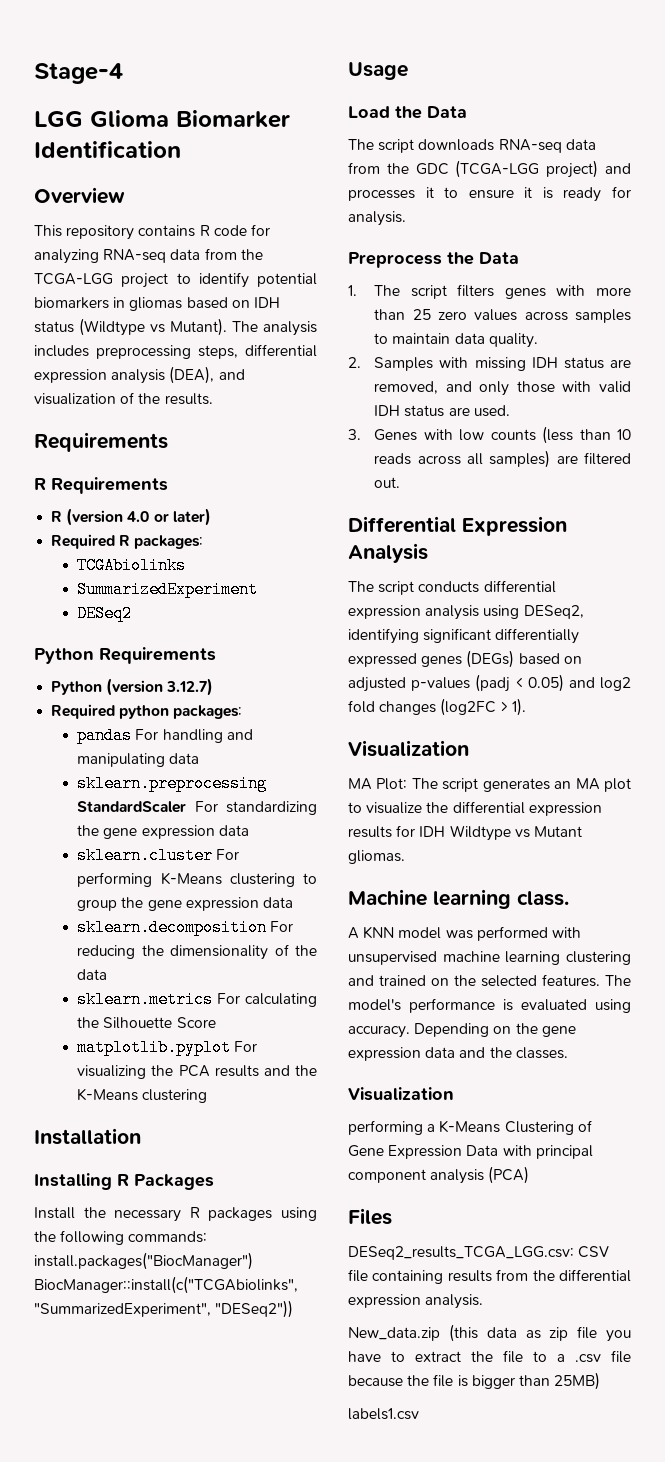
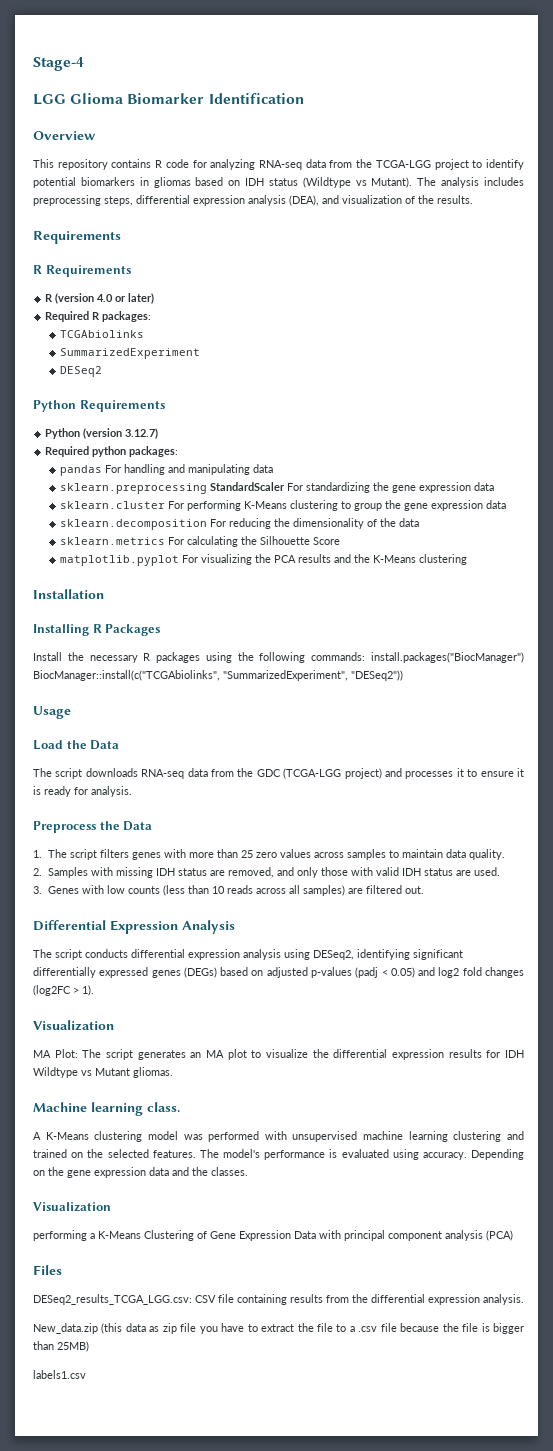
[363,926,395,939] KNN -> [45,1131,143,1142] K-Means clustering

